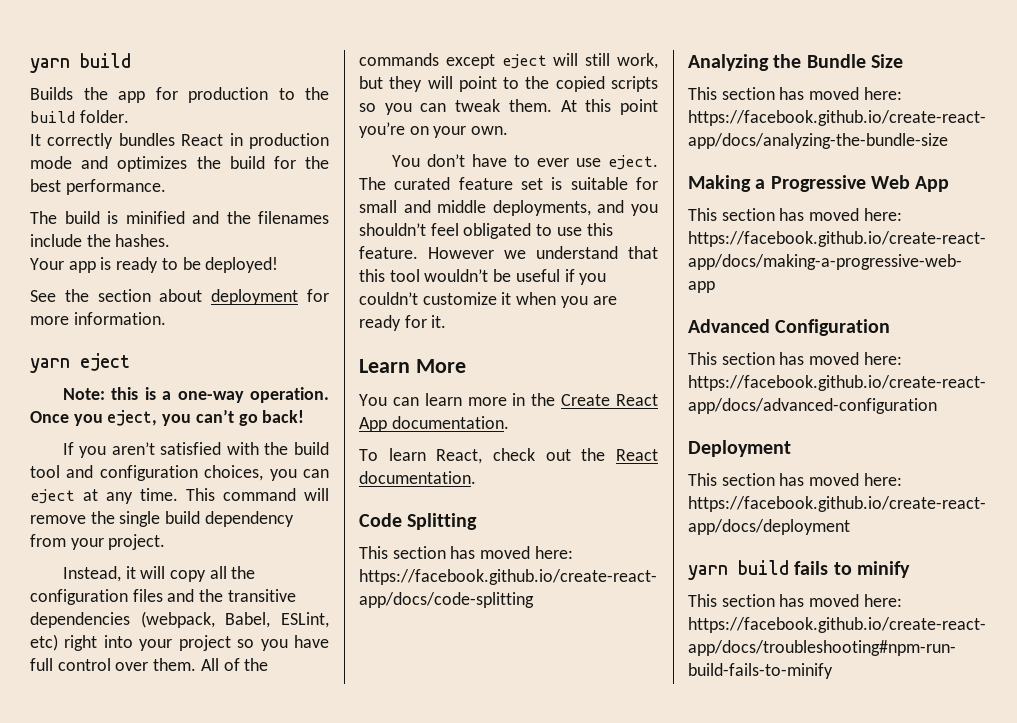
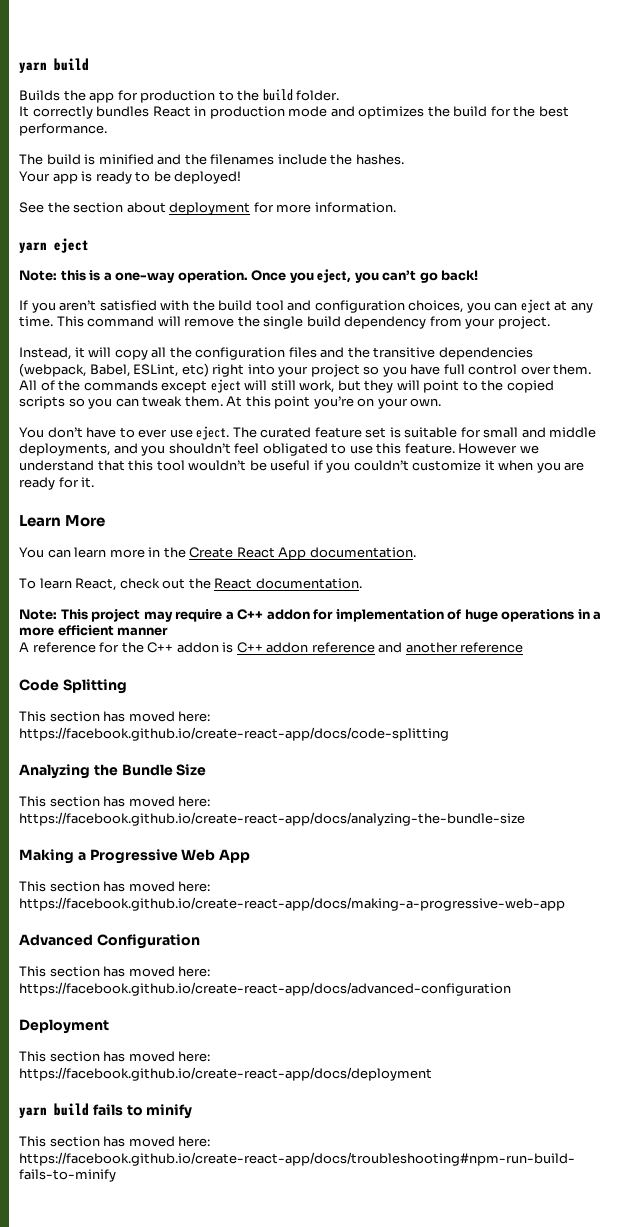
(476, 477) none -> [19,608,602,622] [19,625,169,636] [19,642,524,653] // Note: This project may require a C++ addon for implementation of huge operations in a more efficient manner // A reference for the C++ addon is C++ addon reference and another reference

